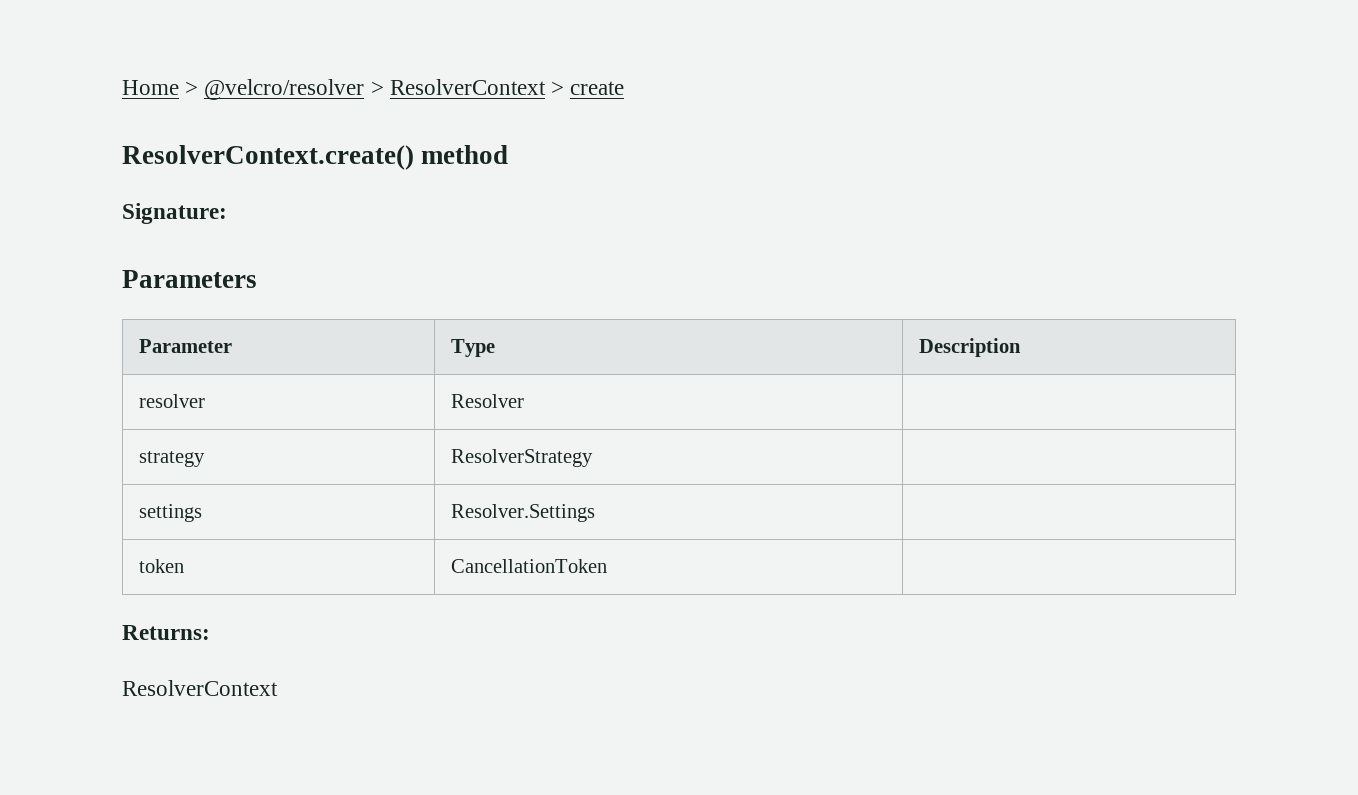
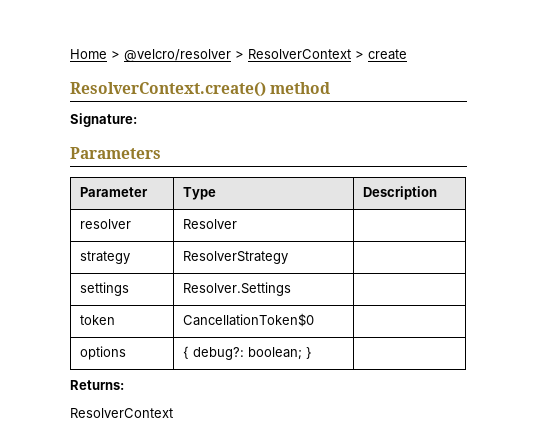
[450,559,607,573] CancellationToken -> [182,313,314,327] [79,346,126,360] [182,346,312,360] CancellationToken$0 | // options | { debug?: boolean; }

